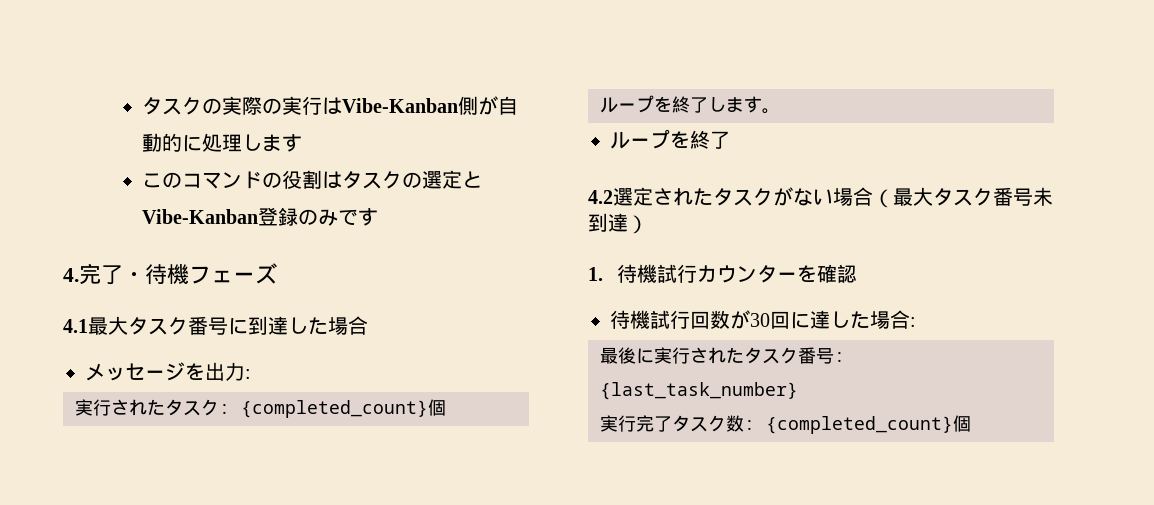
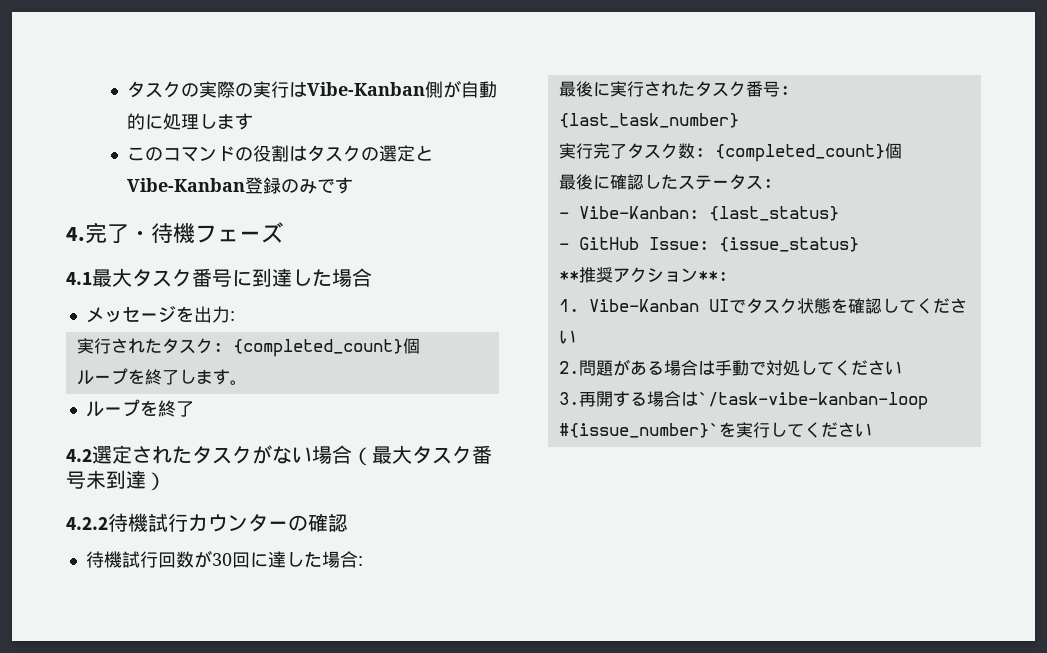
[588,267,603,281] 1. -> [66,517,108,530] 4.2.2
[796,265,817,283] を -> [288,515,308,531] の
(971, 423) none -> [558,174,773,190] [558,206,839,221] [558,237,859,252] [558,267,728,283] [558,298,967,314] [558,330,576,344] [558,359,902,376] [558,391,928,410] [558,422,872,438] // 最後に確認したステータス: // - Vibe-Kanban: {last_status} // - GitHub Issue: {issue_status} // **推奨アクション**: // 1. Vibe-Kanban UIでタスク状態を確認してください // 2.問題がある場合は手動で対処してください // 3.再開する場合は`/task-vibe-kanban-loop #{issue_number}`を実行してください

